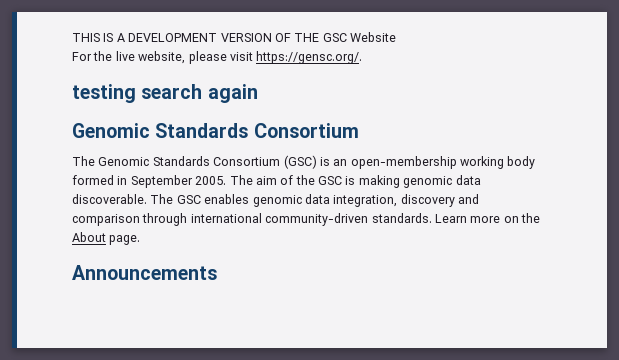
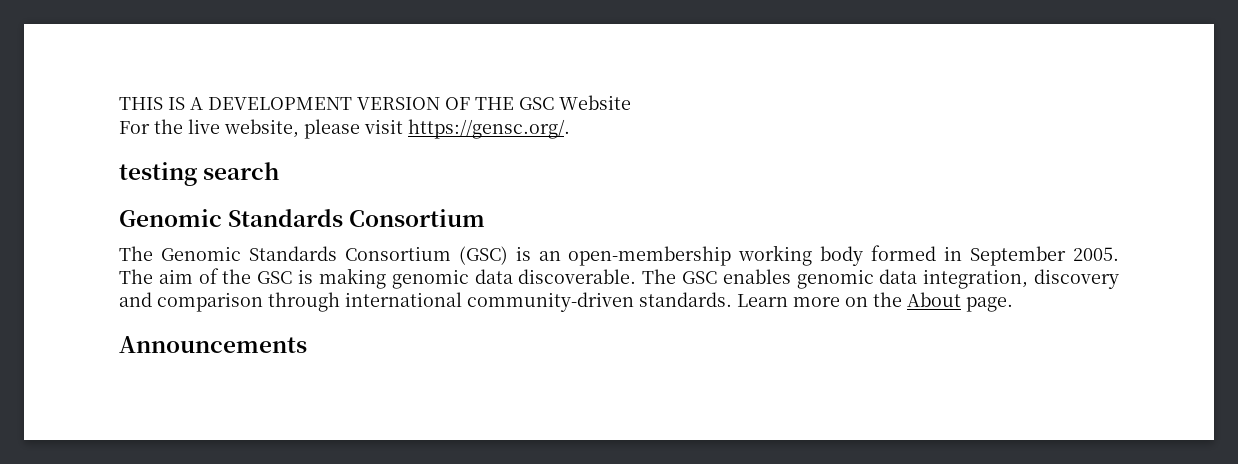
[207,84,258,103] again -> (280, 171) none

